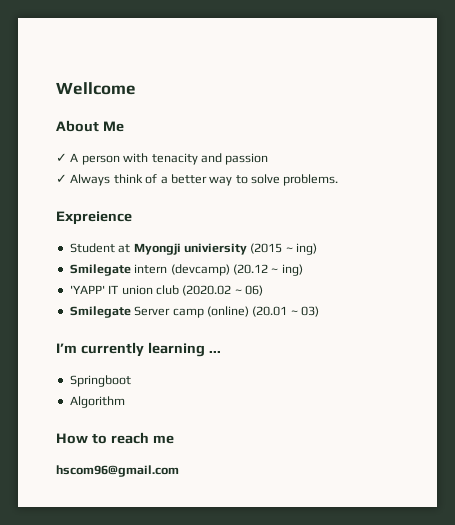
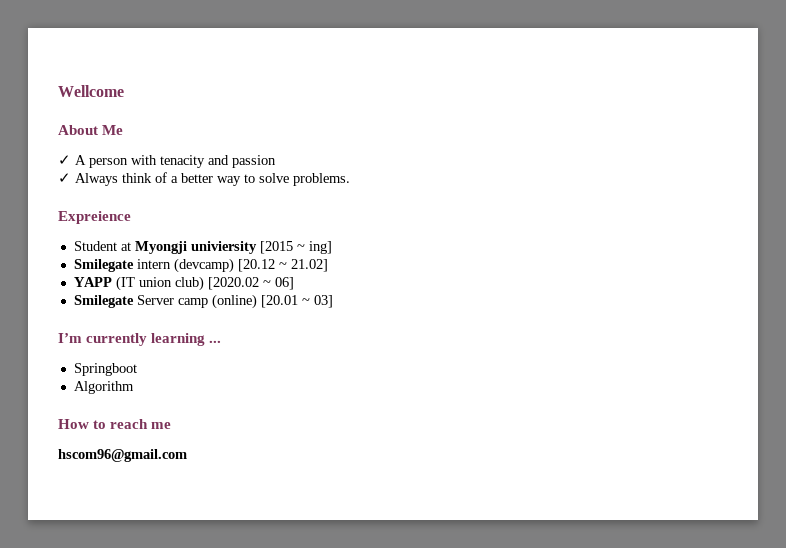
[250,243,317,255] (2015 ~ ing) -> [259,241,332,254] [2015 ~ ing]
[232,264,303,276] [69,285,263,296] (20.12 ~ ing) // 'YAPP' IT union club (2020.02 ~ 06) -> [237,259,328,272] [73,276,294,291] [20.12 ~ 21.02] // YAPP (IT union club) [2020.02 ~ 06]
[252,306,319,317] (20.01 ~ 03) -> [260,295,333,308] [20.01 ~ 03]

